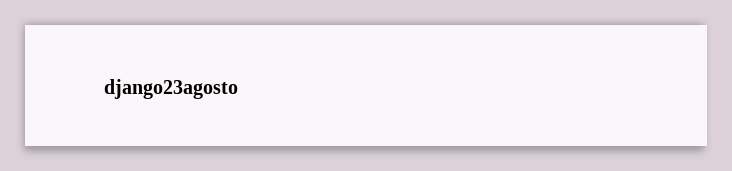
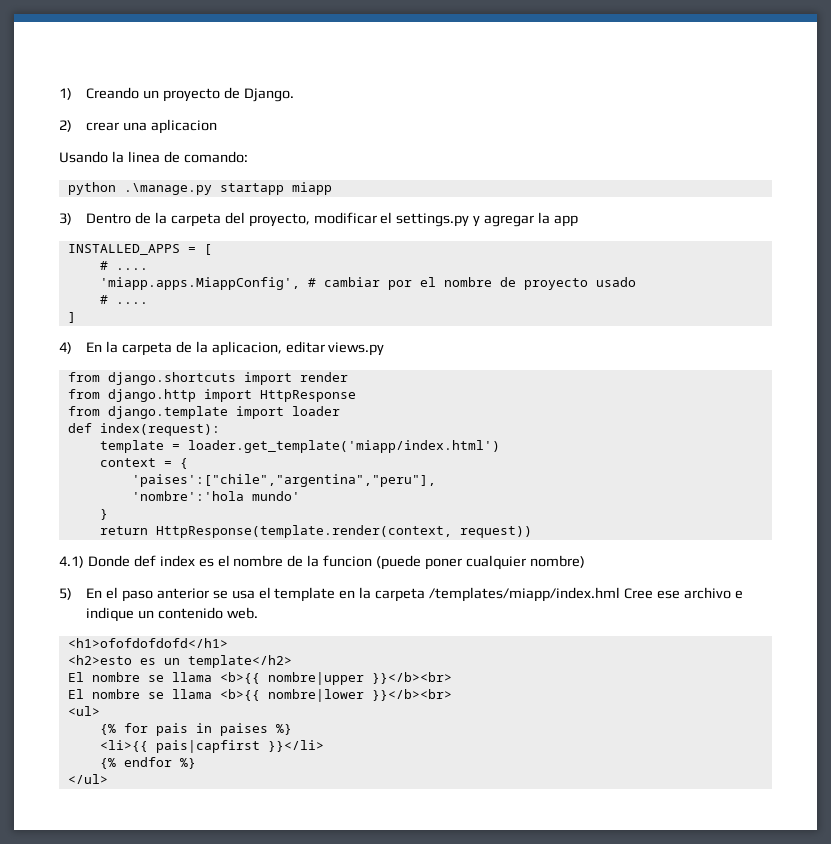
[104,79,238,99] django23agosto -> [59,87,294,102] [59,119,217,134] [59,151,248,163] [67,182,332,195] [59,212,579,227] [67,244,212,255] [99,261,148,270] [99,277,636,290] [99,295,148,304] [67,312,76,323] [59,341,385,356] [67,372,348,385] [67,389,356,402] [67,406,340,419] [67,423,220,436] [99,440,500,453] [99,458,188,469] [131,474,436,487] [131,491,300,501] [99,509,108,520] [99,525,532,538] [59,555,585,570] [59,587,743,602] [86,607,258,622] [67,638,228,648] [67,655,292,668] [67,672,452,685] [67,689,452,702] [67,706,100,716] [99,723,292,736] [99,740,324,753] [99,757,196,769] [67,774,108,784] 1) Creando un proyecto de Django. // 2) crear una aplicacion // Usando la linea de comando: // python .\manage.py startapp miapp // 3) Dentro de la carpeta del proyecto, modificar el settings.py y agregar la app // INSTALLED_APPS = [ // # .... // 'miapp.apps.MiappConfig', # cambiar por el nombre de proyecto usado // # .... // ] // 4) En la carpeta de la aplicacion, editar views.py // from django.shortcuts import render // from django.http import HttpResponse // from django.template import loader // def index(request): // template = loader.get_template('miapp/index.html') // context = { // 'paises':["chile","argentina","peru"], // 'nombre':'hola mundo' // } // return HttpResponse(template.render(context, request)) // 4.1) Donde def index es el nombre de la funcion (puede poner cualquier nombre) // 5) En el paso anterior se usa el template en la carpeta /templates/miapp/index.hml Cree ese archivo e indique un contenido web. // <h1>ofofdofdofd</h1> // <h2>esto es un template</h2> // El nombre se llama <b>{{ nombre|upper }}</b><br> // El nombre se llama <b>{{ nombre|lower }}</b><br> // <ul> // {% for pais in paises %} // <li>{{ pais|capfirst }}</li> // {% endfor %} // </ul>

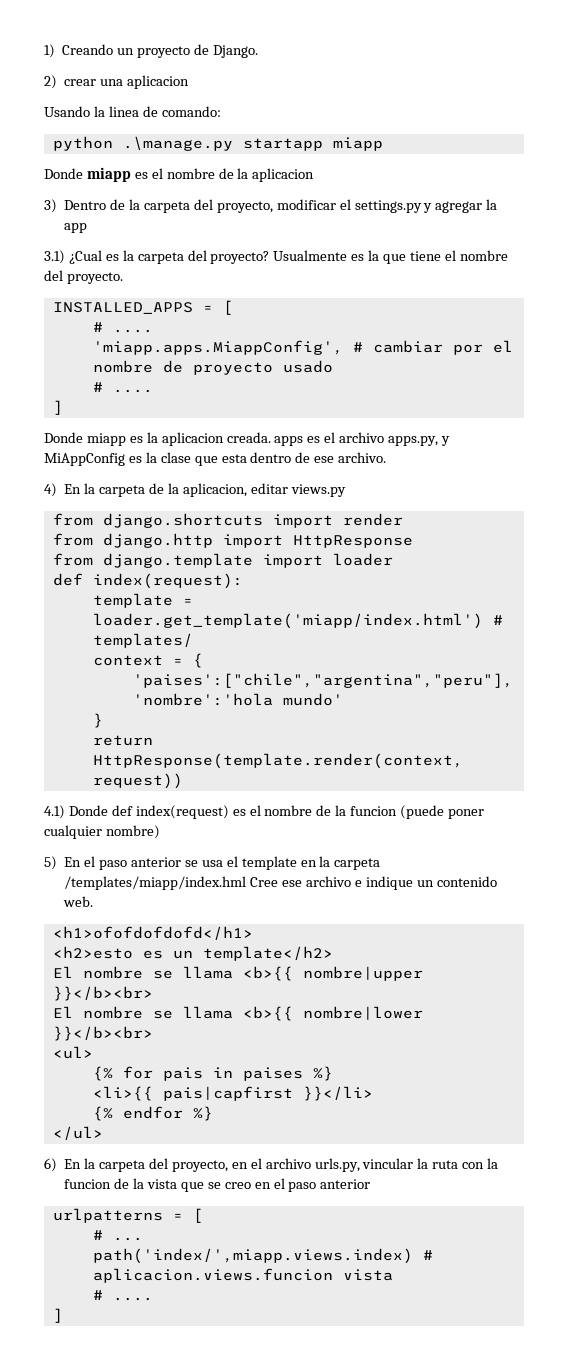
(332, 188) none -> [44,167,315,182] // Donde miapp es el nombre de la aplicacion
(579, 221) none -> [44,250,508,264] [44,270,123,284] // 3.1) ¿Cual es la carpeta del proyecto? Usualmente es la que tiene el nombre del proyecto.
(76, 317) none -> [44,432,451,446] [44,452,387,466] // Donde miapp es la aplicacion creada. apps es el archivo apps.py, y MiAppConfig es la clase que esta dentro de ese archivo.
(500, 446) none -> [492,615,503,625] [92,633,193,648] # templates/
[159,555,195,567] index -> [135,805,229,819] index(request)
(108, 779) none -> [44,1158,499,1172] [64,1178,371,1192] [52,1208,203,1223] [92,1230,143,1241] [92,1248,433,1264] [92,1268,393,1283] [92,1290,153,1301] [52,1308,63,1323] // 6) En la carpeta del proyecto, en el archivo urls.py, vincular la ruta con la funcion de la vista que se creo en el paso anterior // urlpatterns = [ // # ... // path('index/',miapp.views.index) # aplicacion.views.funcion vista // # .... // ]

